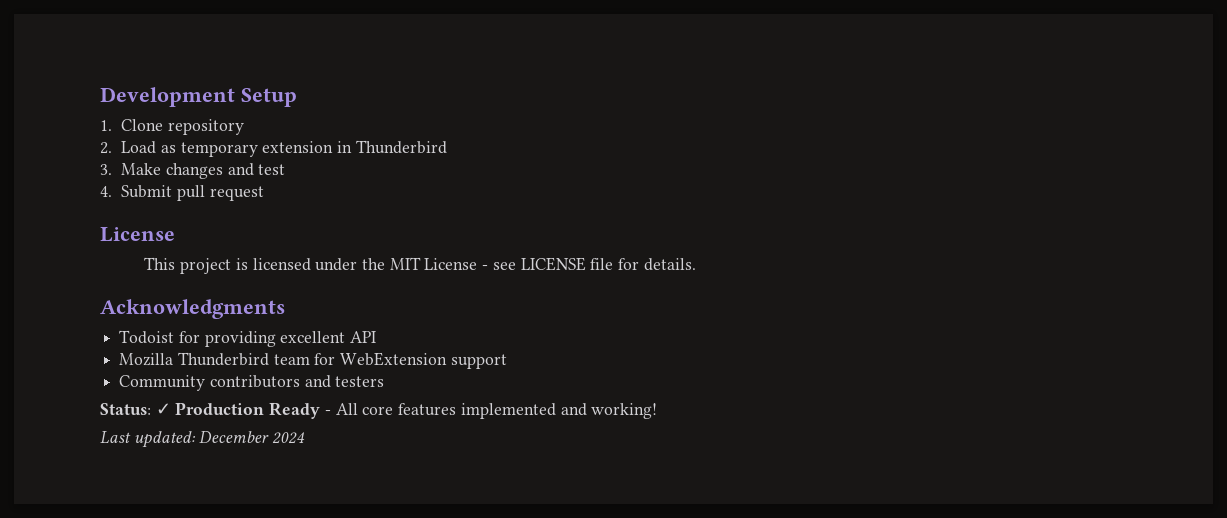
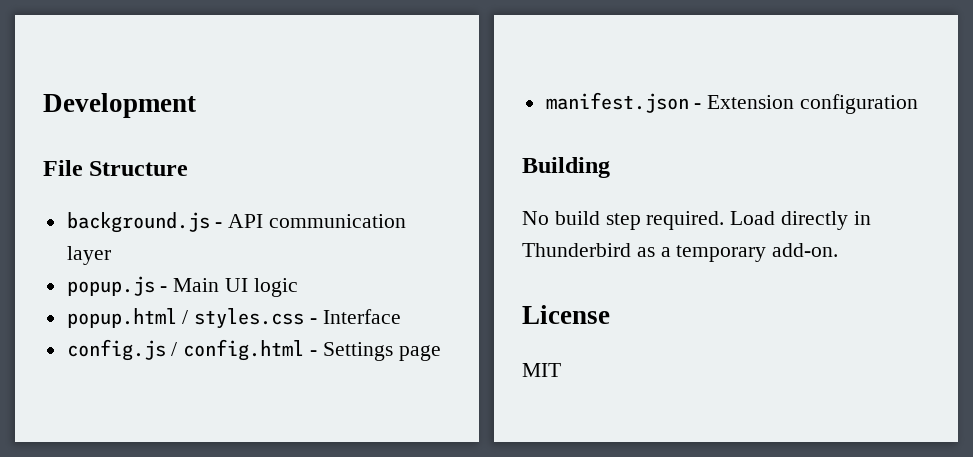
[241,88,297,107] [100,119,244,135] [100,140,447,157] [100,163,286,179] [100,185,264,201] [100,227,175,242] [144,257,696,274] [100,299,285,319] [119,330,377,347] [119,352,507,369] [119,375,385,391] [100,402,658,419] [100,431,306,448] Setup // 1. Clone repository // 2. Load as temporary extension in Thunderbird // 3. Make changes and test // 4. Submit pull request // License // This project is licensed under the MIT License - see LICENSE file for details. // Acknowledgments // Todoist for providing excellent API // Mozilla Thunderbird team for WebExtension support // Community contributors and testers // Status: ✓ Production Ready - All core features implemented and working! // Last updated: December 2024 -> [43,160,189,176] [66,212,407,233] [66,246,111,265] [66,276,298,297] [66,308,401,329] [66,339,441,361] [545,92,919,114] [522,157,610,178] [522,211,871,230] [522,243,839,262] [522,305,610,324] [522,363,561,377] // File Structure // background.js - API communication layer // popup.js - Main UI logic // popup.html / styles.css - Interface // config.js / config.html - Settings page // manifest.json - Extension configuration // Building // No build step required. Load directly in Thunderbird as a temporary add-on. // License // MIT

